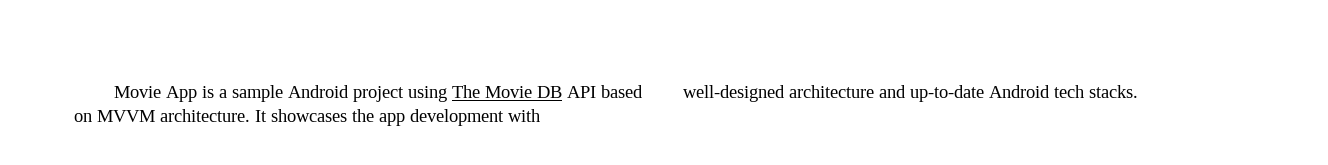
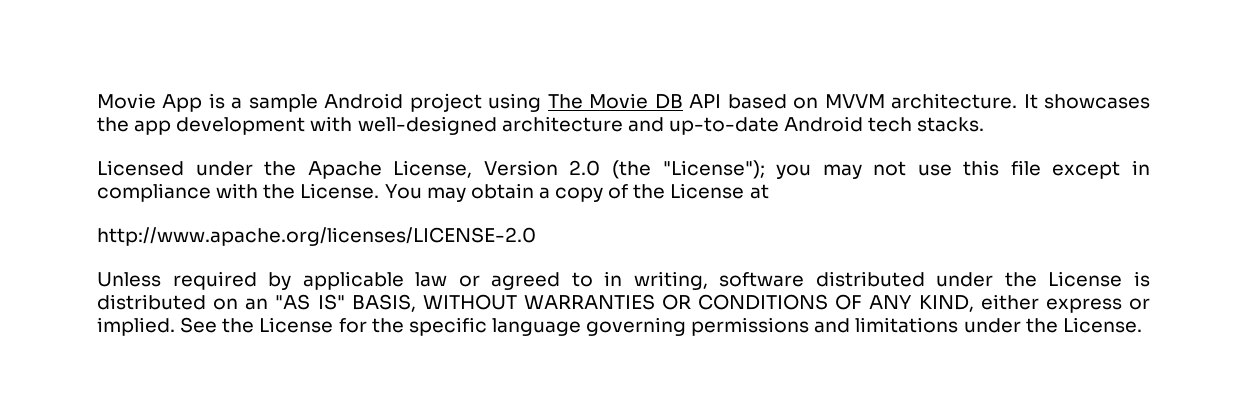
(1138, 91) none -> [97,160,1150,179] [97,183,769,202] [97,227,536,246] [97,271,1150,290] [97,294,1150,313] [97,317,1142,336] // Licensed under the Apache License, Version 2.0 (the "License"); you may not use this file except in compliance with the License. You may obtain a copy of the License at // http://www.apache.org/licenses/LICENSE-2.0 // Unless required by applicable law or agreed to in writing, software distributed under the License is distributed on an "AS IS" BASIS, WITHOUT WARRANTIES OR CONDITIONS OF ANY KIND, either express or implied. See the License for the specific language governing permissions and limitations under the License.

